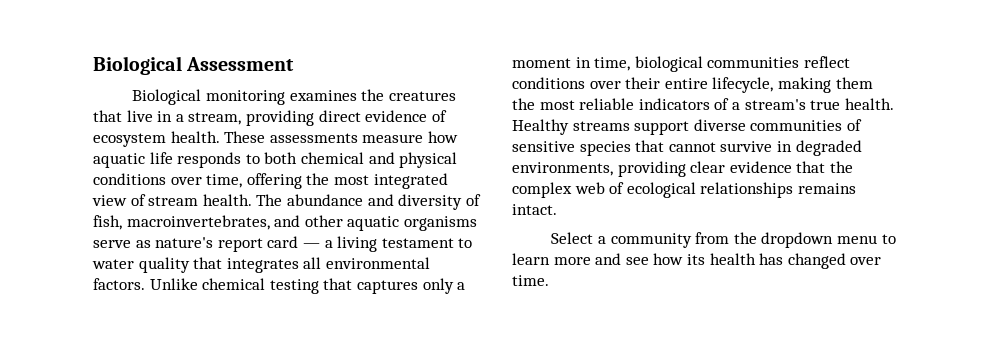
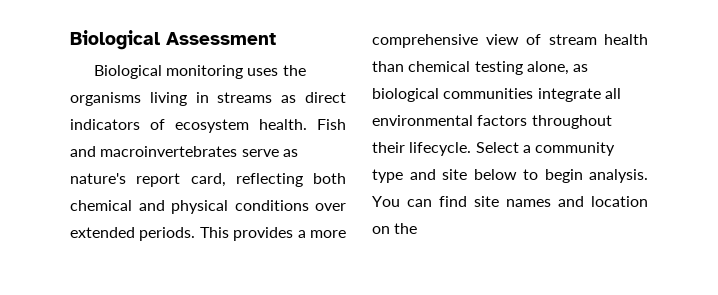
[289,89,456,101] [93,110,447,126] [93,131,458,147] [93,152,260,168] examines the creatures that live in a stream, providing direct evidence of ecosystem health. These assessments measure how aquatic life responds to -> [247,65,306,76] [70,92,346,106] [70,119,346,133] [70,146,298,157] [70,173,303,187] uses the organisms living in streams as direct indicators of ecosystem health. Fish and macroinvertebrates serve as nature's report card, reflecting
[206,173,448,189] [92,194,481,210] [93,215,477,231] [93,236,473,252] [92,257,430,273] [93,278,466,294] [512,56,850,72] [512,77,873,93] [512,98,894,110] [512,119,862,135] [512,140,862,156] [512,161,853,177] [512,182,856,198] [512,204,557,215] [551,232,896,248] [512,253,882,269] [512,275,549,286] time, offering the most integrated view of stream health. The abundance and diversity of fish, macroinvertebrates, and other aquatic organisms serve as nature's report card — a living testament to water quality that integrates all environmental factors. Unlike chemical testing that captures only a moment in time, biological communities reflect conditions over their entire lifecycle, making them the most reliable indicators of a stream's true health. Healthy streams support diverse communities of sensitive species that cannot survive in degraded environments, providing clear evidence that the complex web of ecological relationships remains intact. // Select a community from the dropdown menu to learn more and see how its health has changed over time. -> [70,227,346,241] [372,34,648,48] [372,61,589,75] [372,88,621,102] [372,115,612,129] [372,142,616,156] [372,169,648,183] [372,196,648,207] [372,223,418,234] extended periods. This provides a more comprehensive view of stream health than chemical testing alone, as biological communities integrate all environmental factors throughout their lifecycle. Select a community type and site below to begin analysis. You can find site names and location on the

